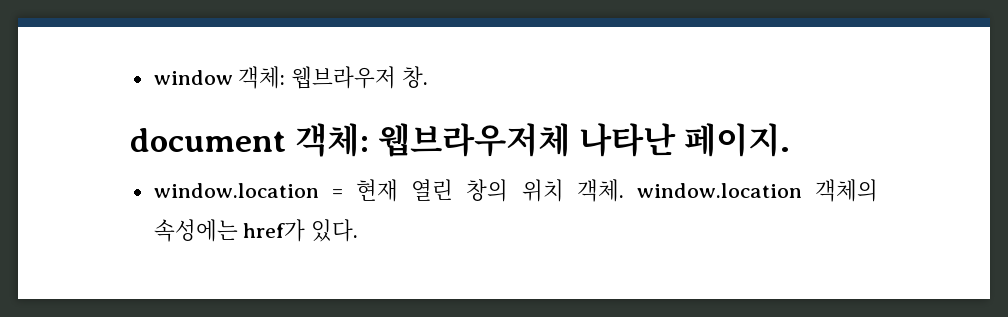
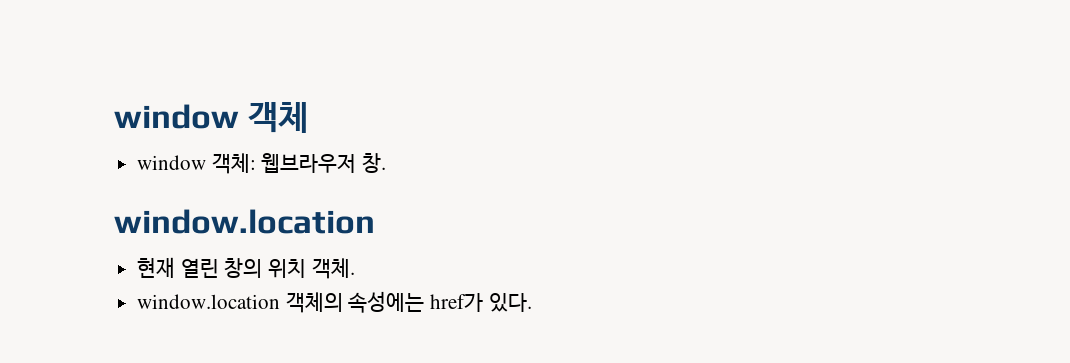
[153,70,233,85] window -> [114,102,309,133] [137,155,207,170] window 객체 // window
[130,123,791,157] [153,183,343,198] document 객체: 웹브라우저체 나타난 페이지. // window.location = -> [114,209,375,234] window.location //
(624, 190) none -> (355, 268) //

